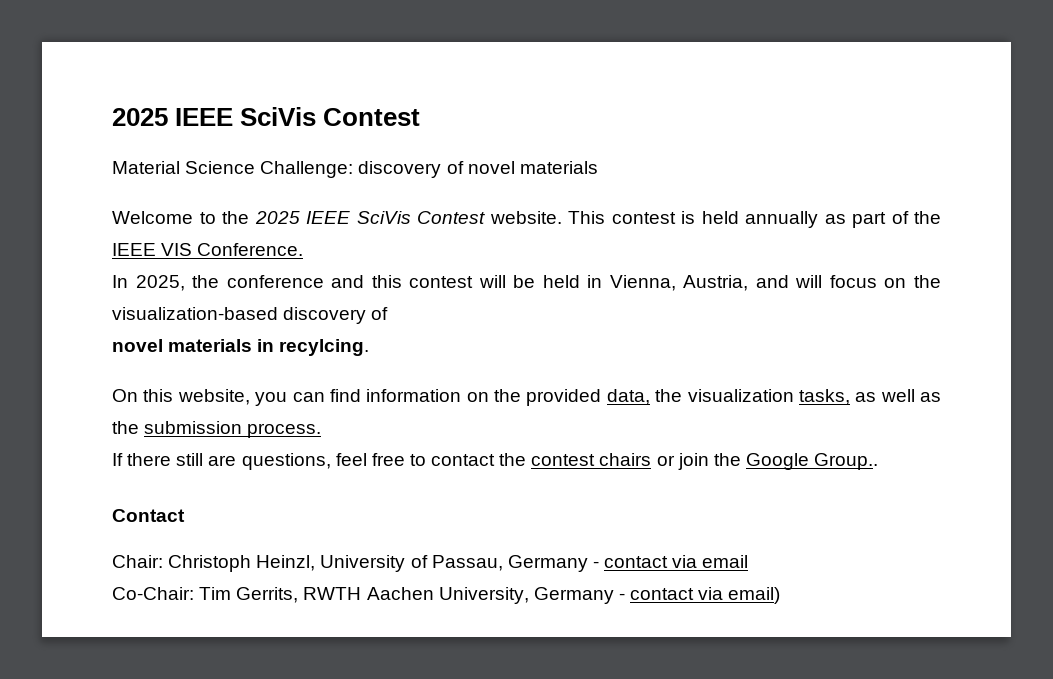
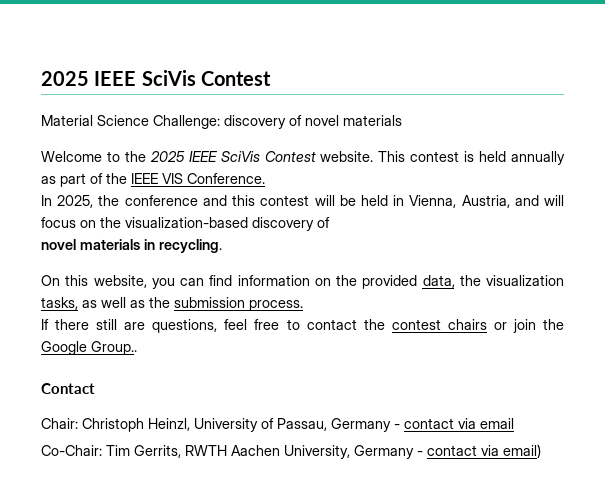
[279,339,370,356] recylcing. -> [159,239,222,253] recycling.

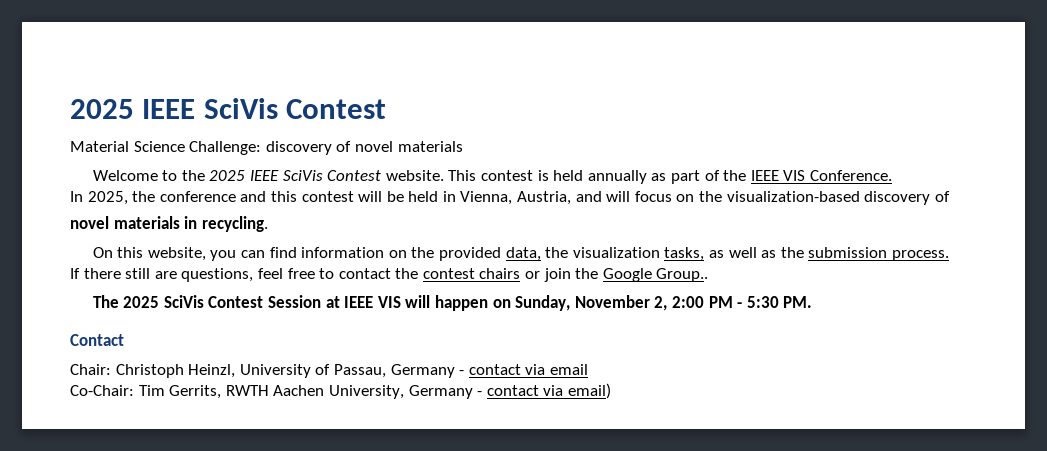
(137, 348) none -> [92,295,813,311] // The 2025 SciVis Contest Session at IEEE VIS will happen on Sunday, November 2, 2:00 PM - 5:30 PM.

